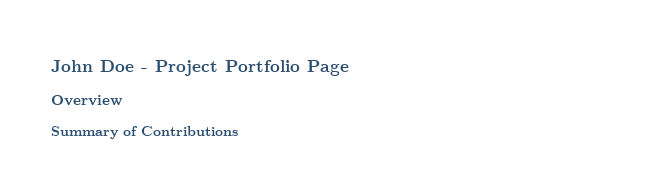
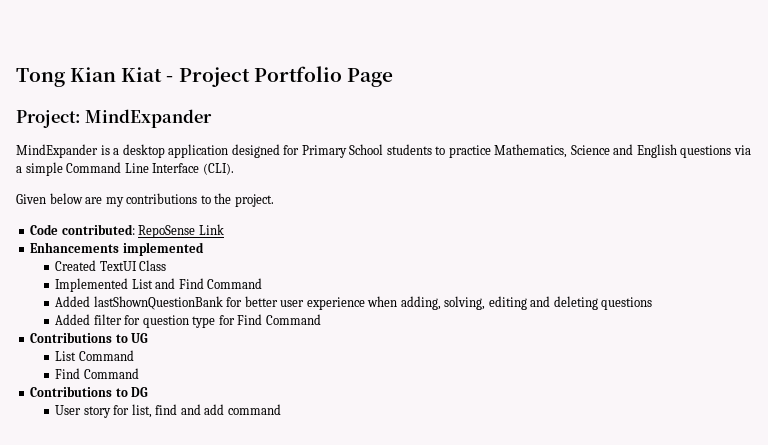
[51,60,134,72] John Doe -> [16,67,163,87] Tong Kian Kiat
[51,95,123,106] [51,126,238,139] Overview // Summary of Contributions -> [16,109,213,128] [16,144,751,158] [16,162,234,176] [16,193,274,207] [30,224,224,238] [30,242,204,256] [55,260,167,271] [55,278,263,292] [55,296,653,310] [55,314,321,328] [30,332,149,343] [55,350,134,361] [55,368,139,379] [30,386,149,397] [55,404,281,418] Project: MindExpander // MindExpander is a desktop application designed for Primary School students to practice Mathematics, Science and English questions via a simple Command Line Interface (CLI). // Given below are my contributions to the project. // Code contributed: RepoSense Link // Enhancements implemented // Created TextUI Class // Implemented List and Find Command // Added lastShownQuestionBank for better user experience when adding, solving, editing and deleting questions // Added filter for question type for Find Command // Contributions to UG // List Command // Find Command // Contributions to DG // User story for list, find and add command

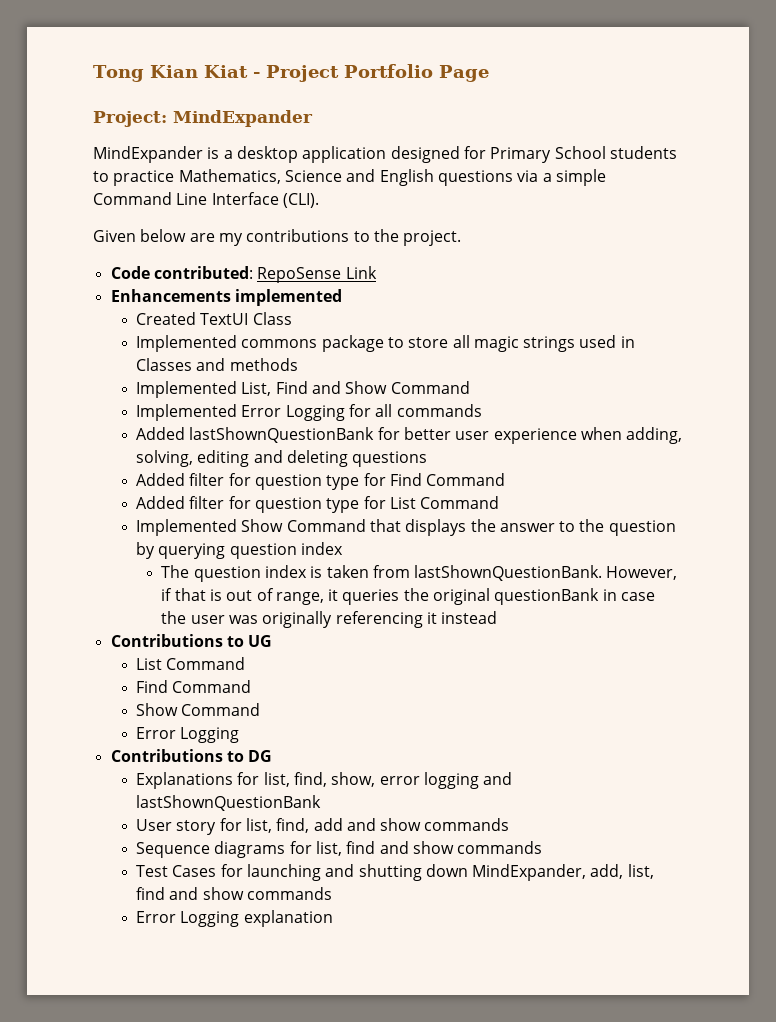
[131,278,263,289] List and Find Command -> [241,335,635,352] [135,358,298,371] [135,381,470,398] [135,404,482,421] commons package to store all magic strings used in Classes and methods // Implemented List, Find and Show Command // Implemented Error Logging for all commands
(321, 319) none -> [135,496,500,513] [135,519,676,536] [135,542,343,559] [161,565,678,582] [161,588,656,605] [161,611,498,628] // Added filter for question type for List Command // Implemented Show Command that displays the answer to the question by querying question index // The question index is taken from lastShownQuestionBank. However, if that is out of range, it queries the original questionBank in case the user was originally referencing it instead
(139, 373) none -> [135,703,261,716] [135,727,240,743] // Show Command // Error Logging
[55,404,281,418] User story for list, find and add command -> [135,772,513,789] [135,795,321,811] [135,818,510,835] [135,841,543,858] [135,864,654,881] [135,887,332,900] [135,910,333,927] Explanations for list, find, show, error logging and lastShownQuestionBank // User story for list, find, add and show commands // Sequence diagrams for list, find and show commands // Test Cases for launching and shutting down MindExpander, add, list, find and show commands // Error Logging explanation

